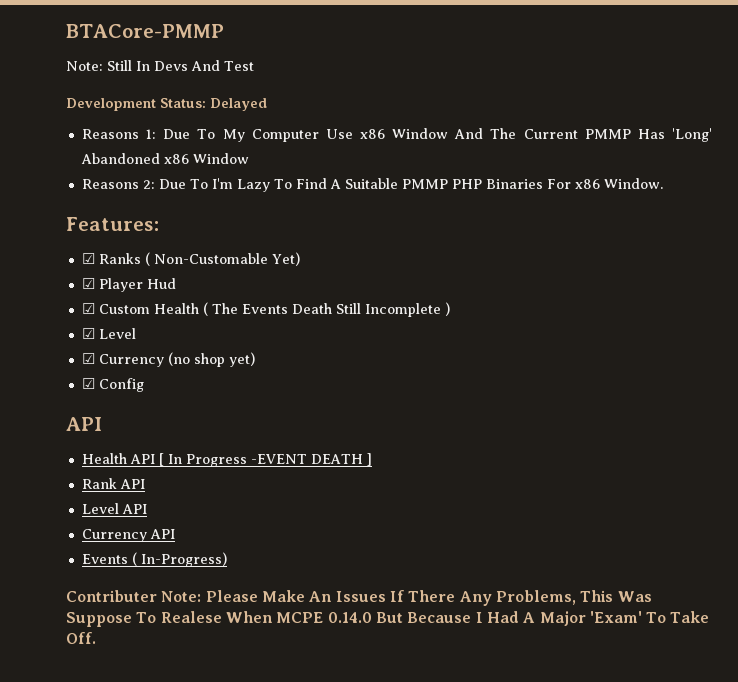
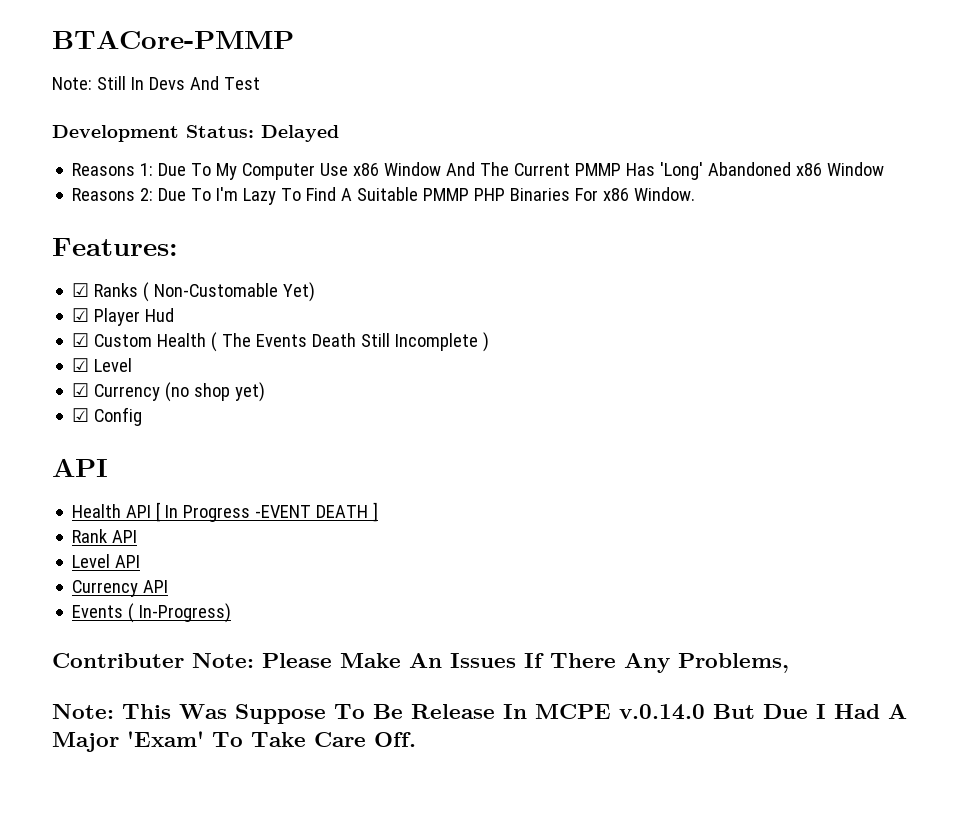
(576, 597) none -> [52,704,114,719] // Note:
[160,611,472,623] Realese When MCPE 0.14.0 But Because -> [373,704,808,720] Be Release In MCPE v.0.14.0 But Due
(710, 617) none -> [314,732,366,747] Care

